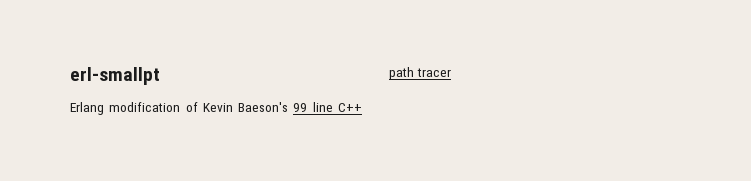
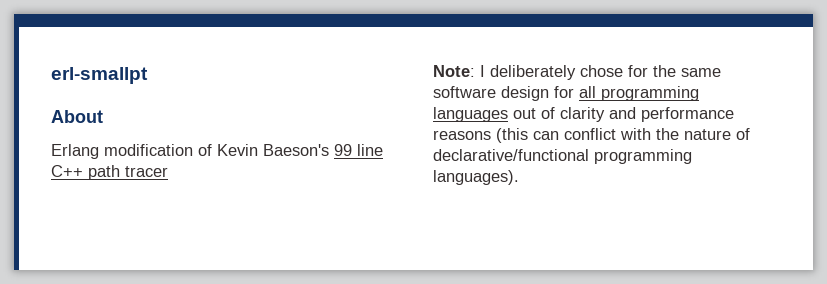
(160, 76) none -> [51,110,103,123] // About
(451, 72) none -> [433,65,721,80] [433,86,699,101] [433,107,734,122] [433,128,750,143] [433,149,692,164] [433,170,519,185] // Note: I deliberately chose for the same software design for all programming languages out of clarity and performance reasons (this can conflict with the nature of declarative/functional programming languages).

